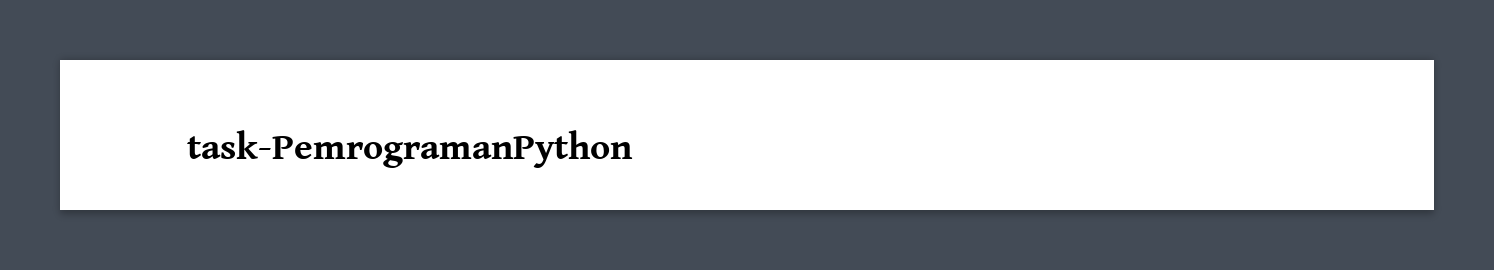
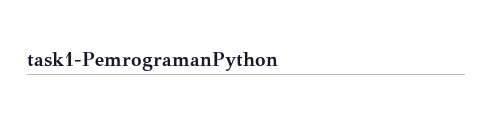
[187,130,633,168] task-PemrogramanPython -> [27,52,278,71] task1-PemrogramanPython

